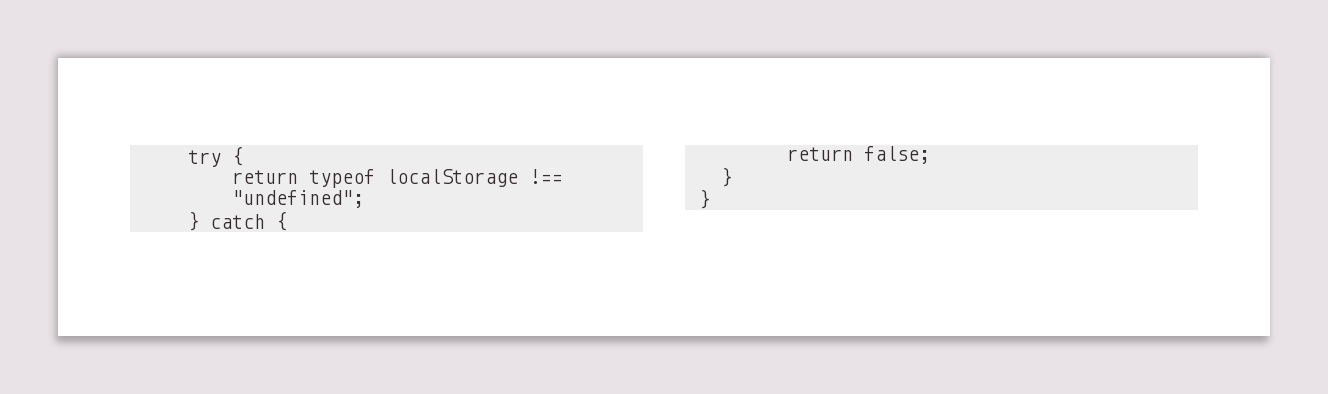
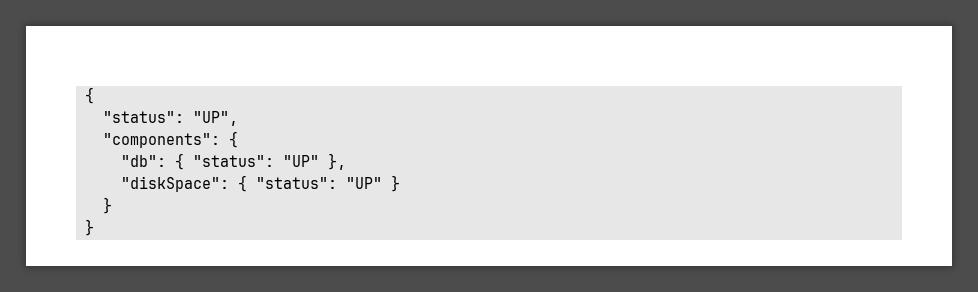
[188,146,244,167] [232,169,563,188] [232,190,365,208] [188,211,288,231] [787,146,931,164] try { // return typeof localStorage !== "undefined"; // } catch { // return false; -> [84,87,94,104] [102,111,238,126] [102,131,238,148] [120,153,346,170] [120,175,400,192] { // "status": "UP", // "components": { // "db": { "status": "UP" }, // "diskSpace": { "status": "UP" }

